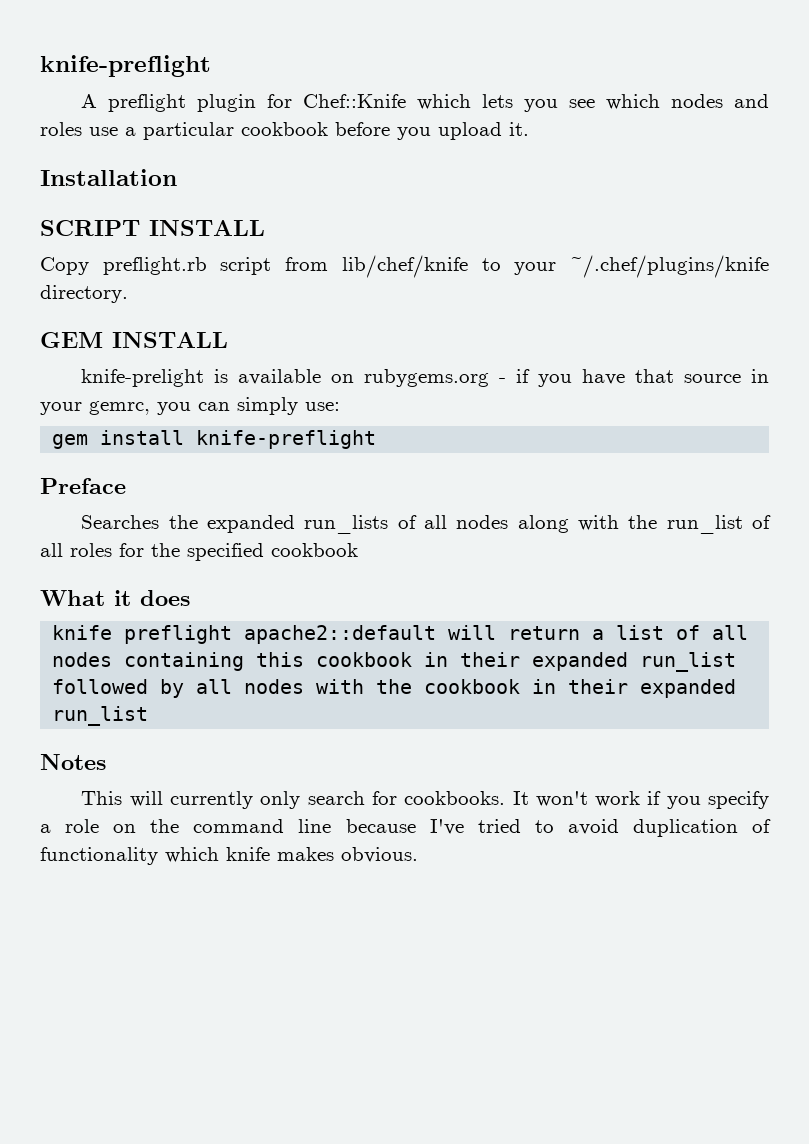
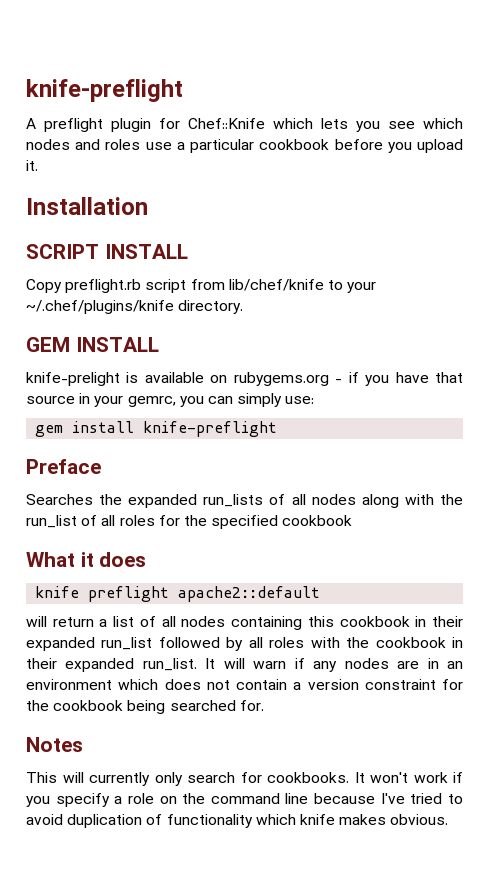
(437, 634) none -> (321, 594) //
[244,679,305,694] nodes -> [269,637,305,648] roles
[52,706,149,726] run_list -> [142,658,463,672] [26,679,463,690] [26,700,264,714] run_list. It will warn if any nodes are in an environment which does not contain a version constraint for the cookbook being searched for.

